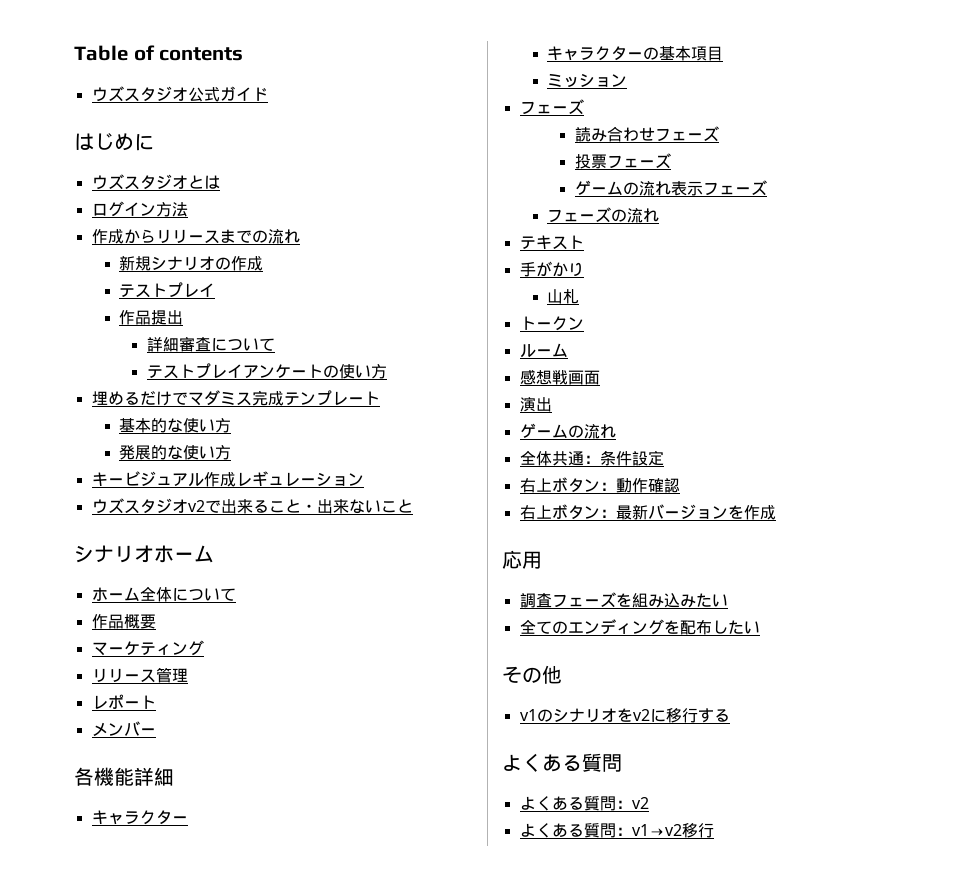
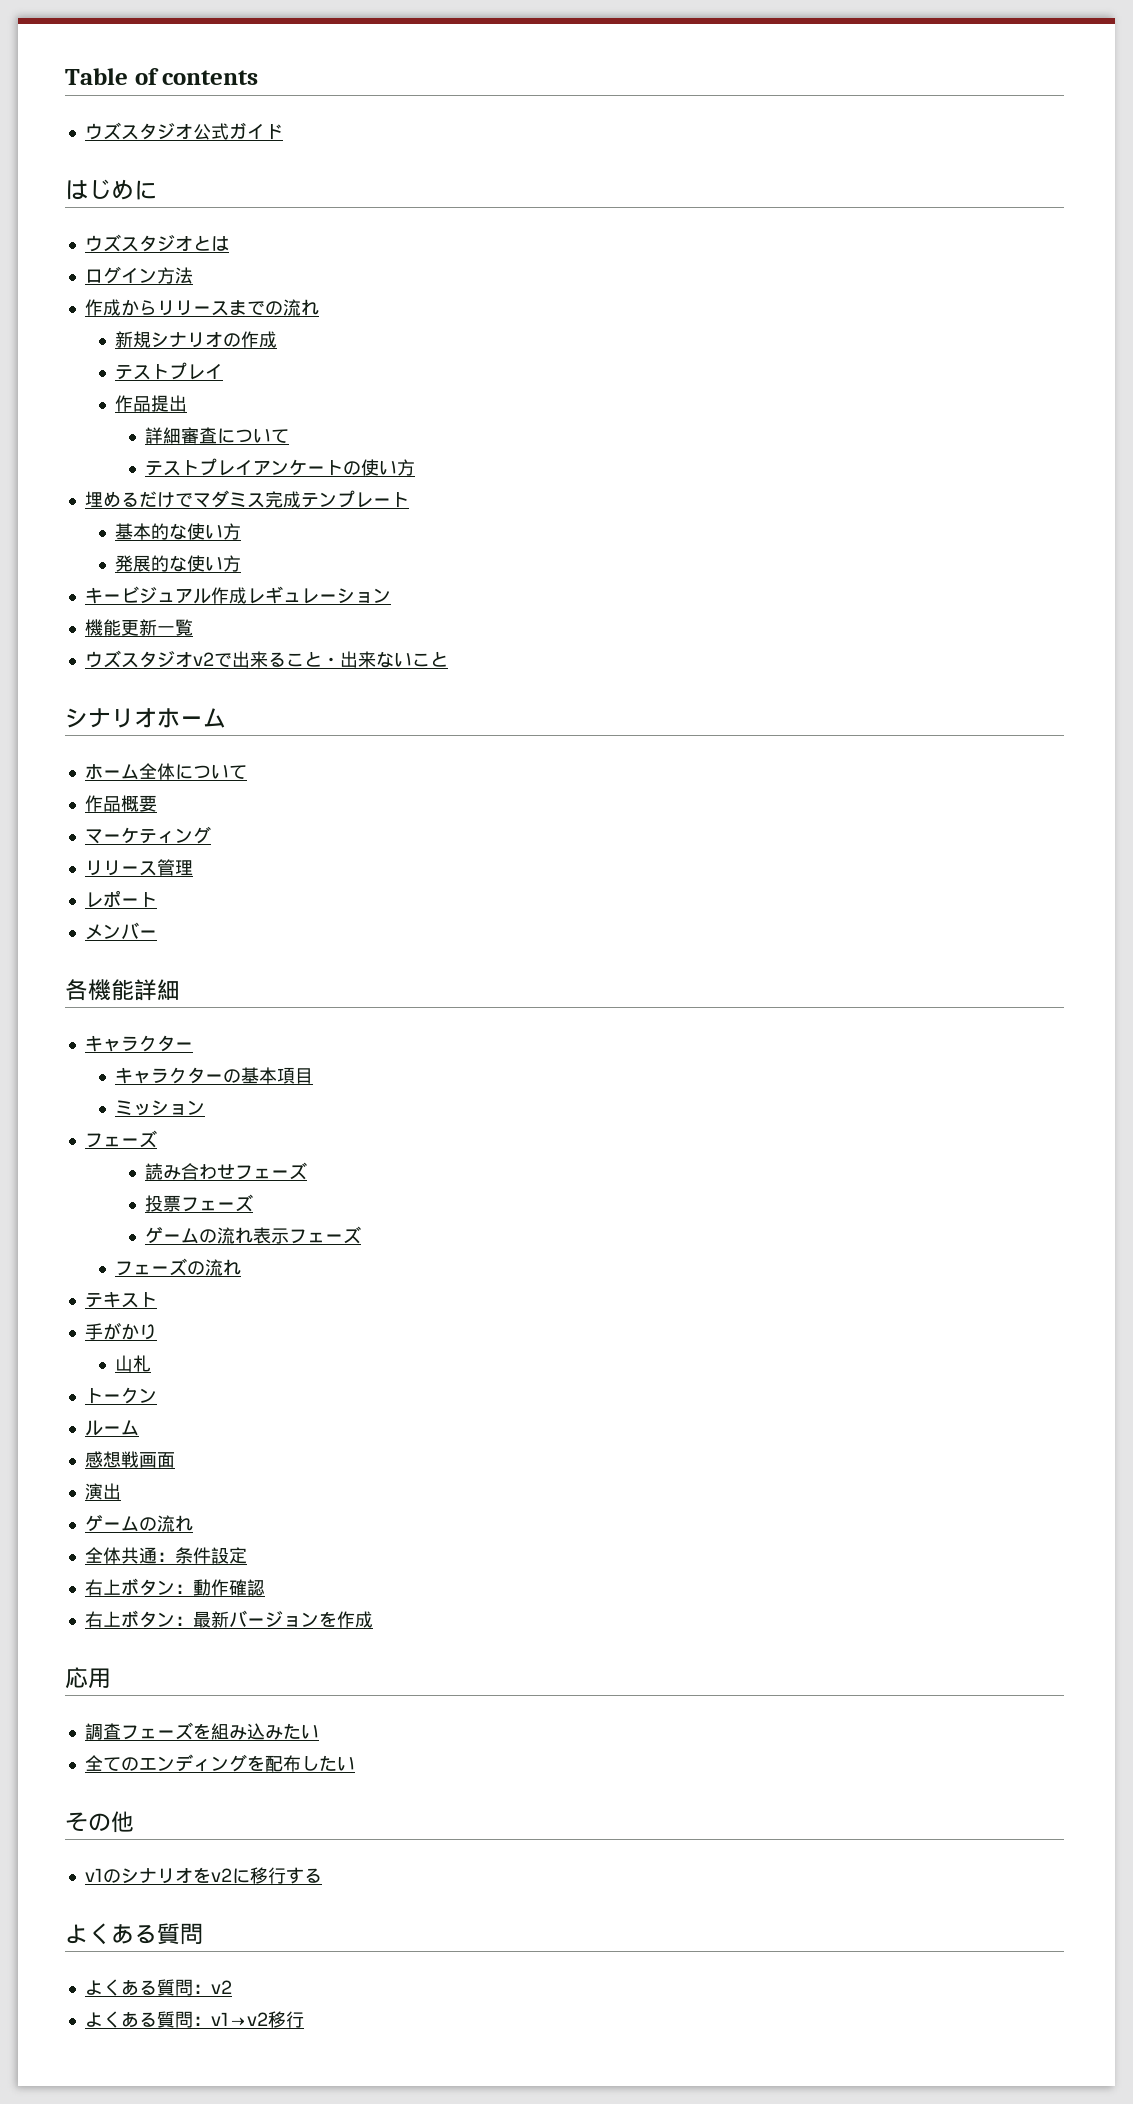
(364, 479) none -> [84,619,193,636] // 機能更新一覧

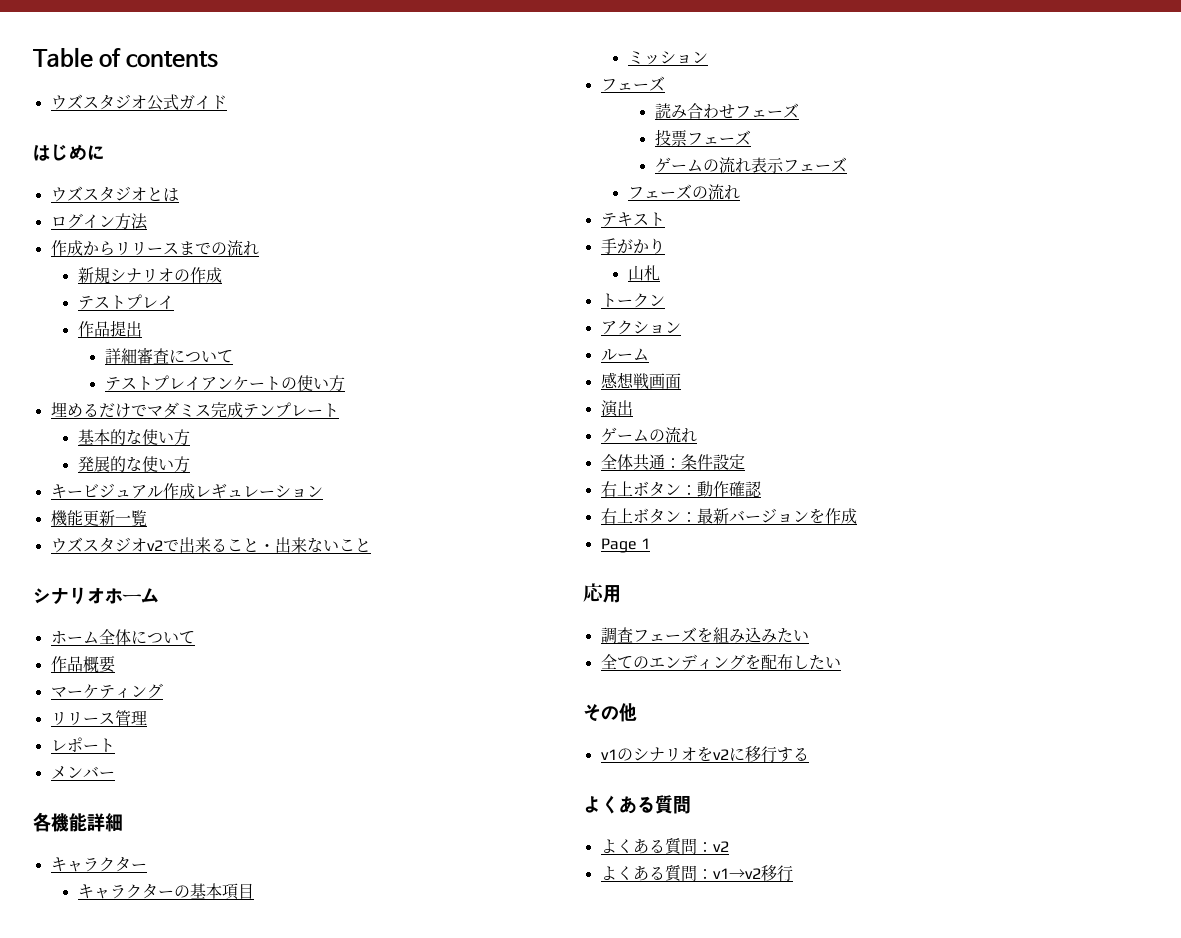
(157, 1395) none -> [600,320,681,335] // アクション
(373, 1619) none -> [600,538,650,553] // Page 1

